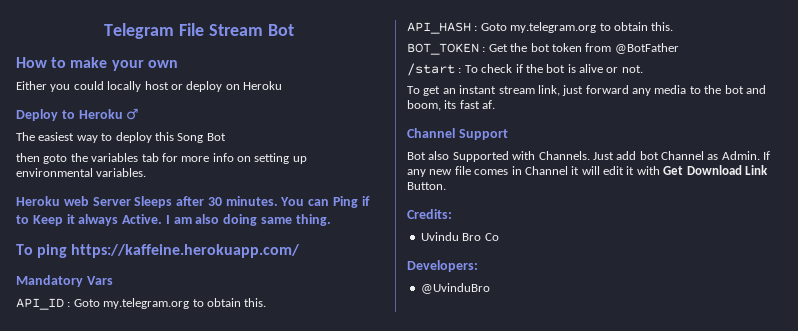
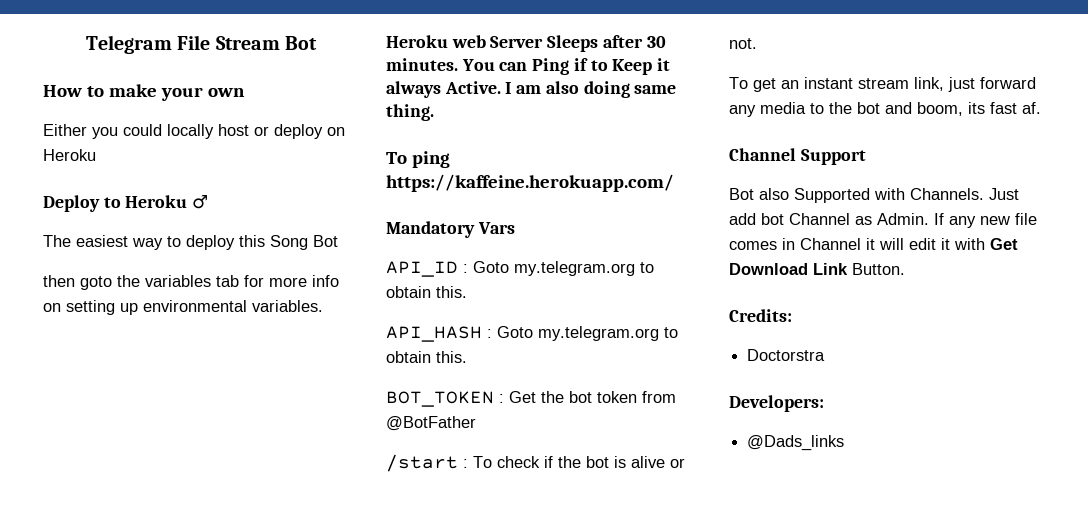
[420,232,499,241] Uvindu Bro Co -> [747,349,826,361] Doctorstra
[420,283,490,294] @UvinduBro -> [747,435,845,451] @Dads_links

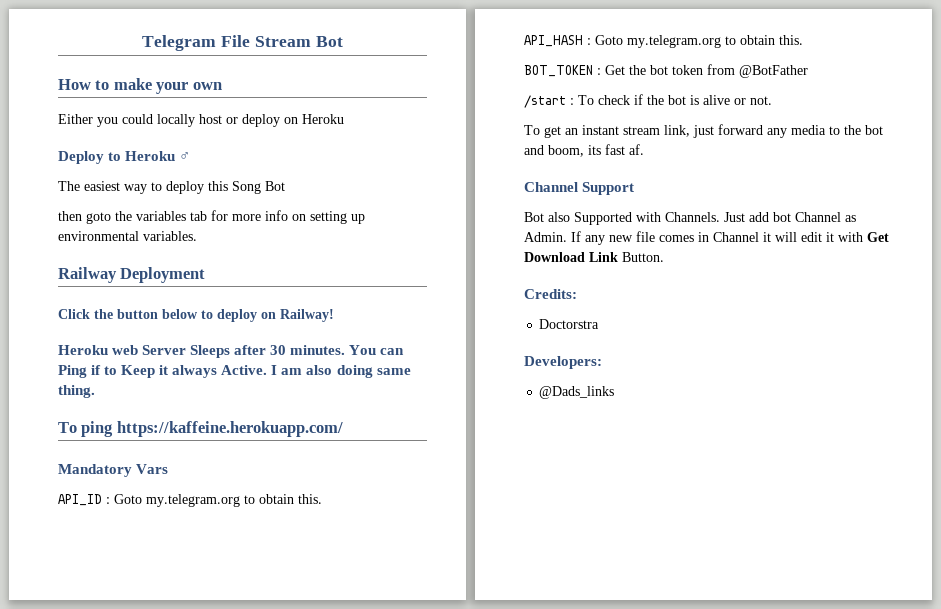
(323, 306) none -> [58,267,206,283] [58,309,334,322] // Railway Deployment // Click the button below to deploy on Railway!

